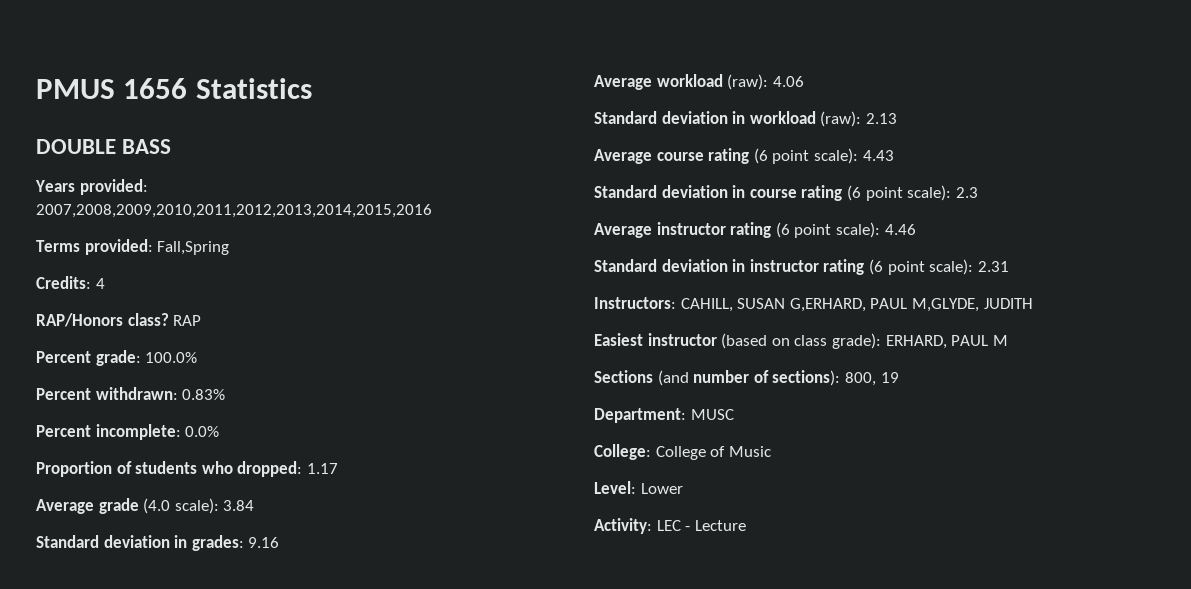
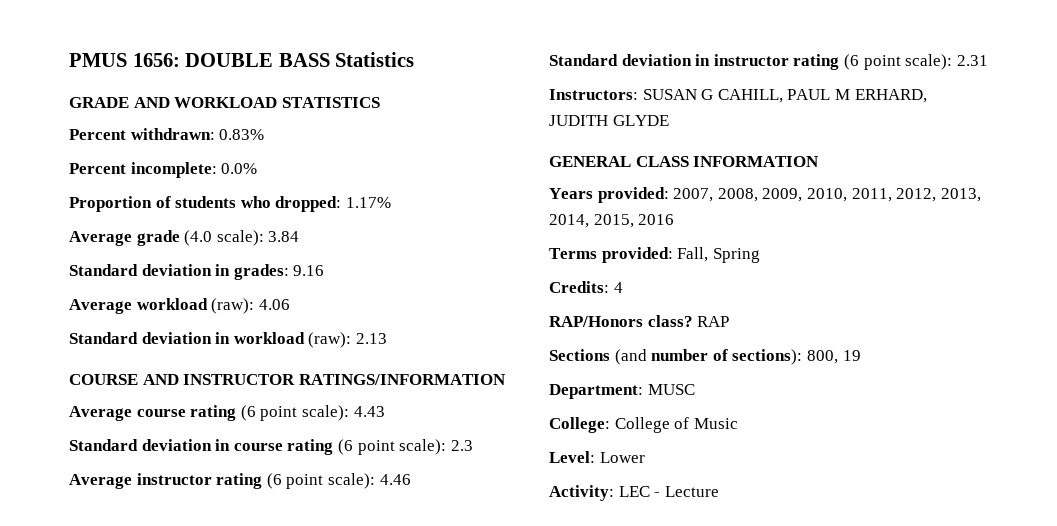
[123,78,312,99] [36,139,172,154] [35,179,148,195] [36,204,432,218] [36,239,230,255] [36,276,105,289] [36,313,202,327] [36,350,198,366] 1656 Statistics // DOUBLE BASS // Years provided: 2007,2008,2009,2010,2011,2012,2013,2014,2015,2016 // Terms provided: Fall,Spring // Credits: 4 // RAP/Honors class? RAP // Percent grade: 100.0% -> [132,52,415,67] [69,97,380,108] 1656: DOUBLE BASS Statistics // GRADE AND WORKLOAD STATISTICS
[306,463,338,474] 1.17 -> [345,197,391,208] 1.17%
(897, 118) none -> [69,374,506,385] // COURSE AND INSTRUCTOR RATINGS/INFORMATION
[680,298,1033,312] [594,333,1008,349] CAHILL, SUSAN G,ERHARD, PAUL M,GLYDE, JUDITH // Easiest instructor (based on class grade): ERHARD, PAUL M -> [642,89,927,103] [549,115,669,126] [549,156,820,167] [549,187,981,203] [549,214,675,228] [549,247,760,263] [549,281,623,293] [549,315,730,327] SUSAN G CAHILL, PAUL M ERHARD, JUDITH GLYDE // GENERAL CLASS INFORMATION // Years provided: 2007, 2008, 2009, 2010, 2011, 2012, 2013, 2014, 2015, 2016 // Terms provided: Fall, Spring // Credits: 4 // RAP/Honors class? RAP

